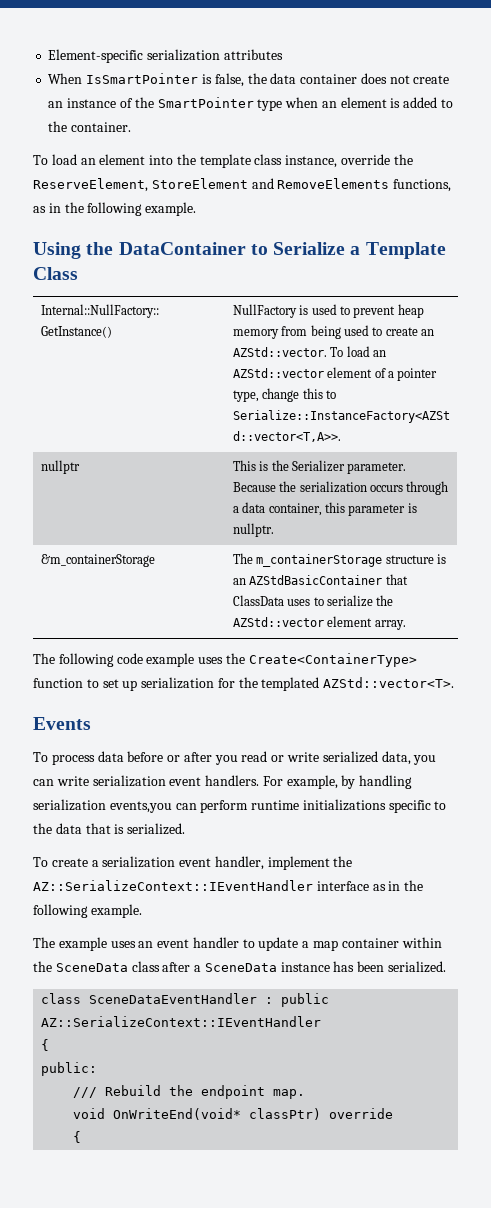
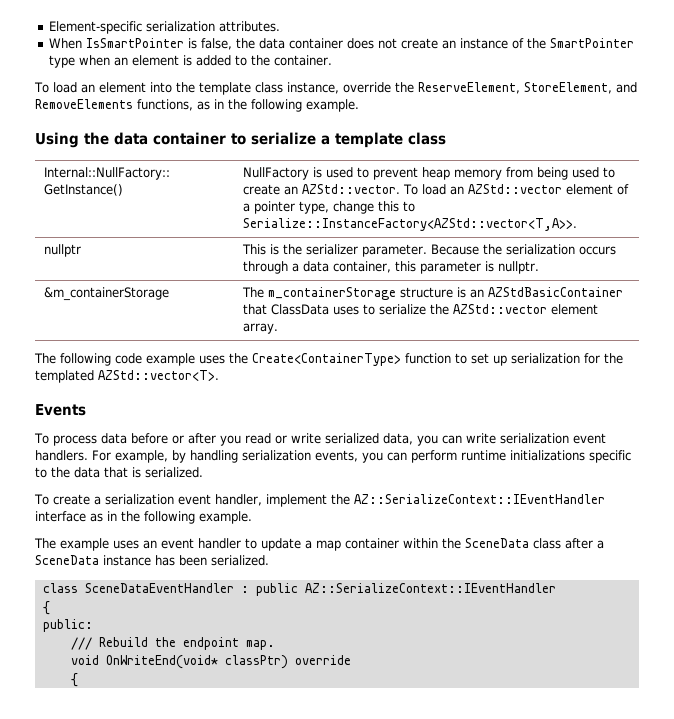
[223,49,283,60] attributes -> [218,21,280,32] attributes.
[151,178,248,189] StoreElement -> [523,82,612,94] StoreElement,
[118,242,446,259] [33,267,78,280] DataContainer to Serialize a Template Class -> [114,132,446,148] data container to serialize a template class
[291,460,345,472] Serializer -> [305,244,358,255] serializer
[109,801,172,813] events,you -> [315,450,383,463] events, you

